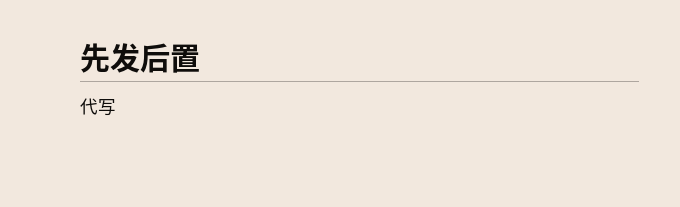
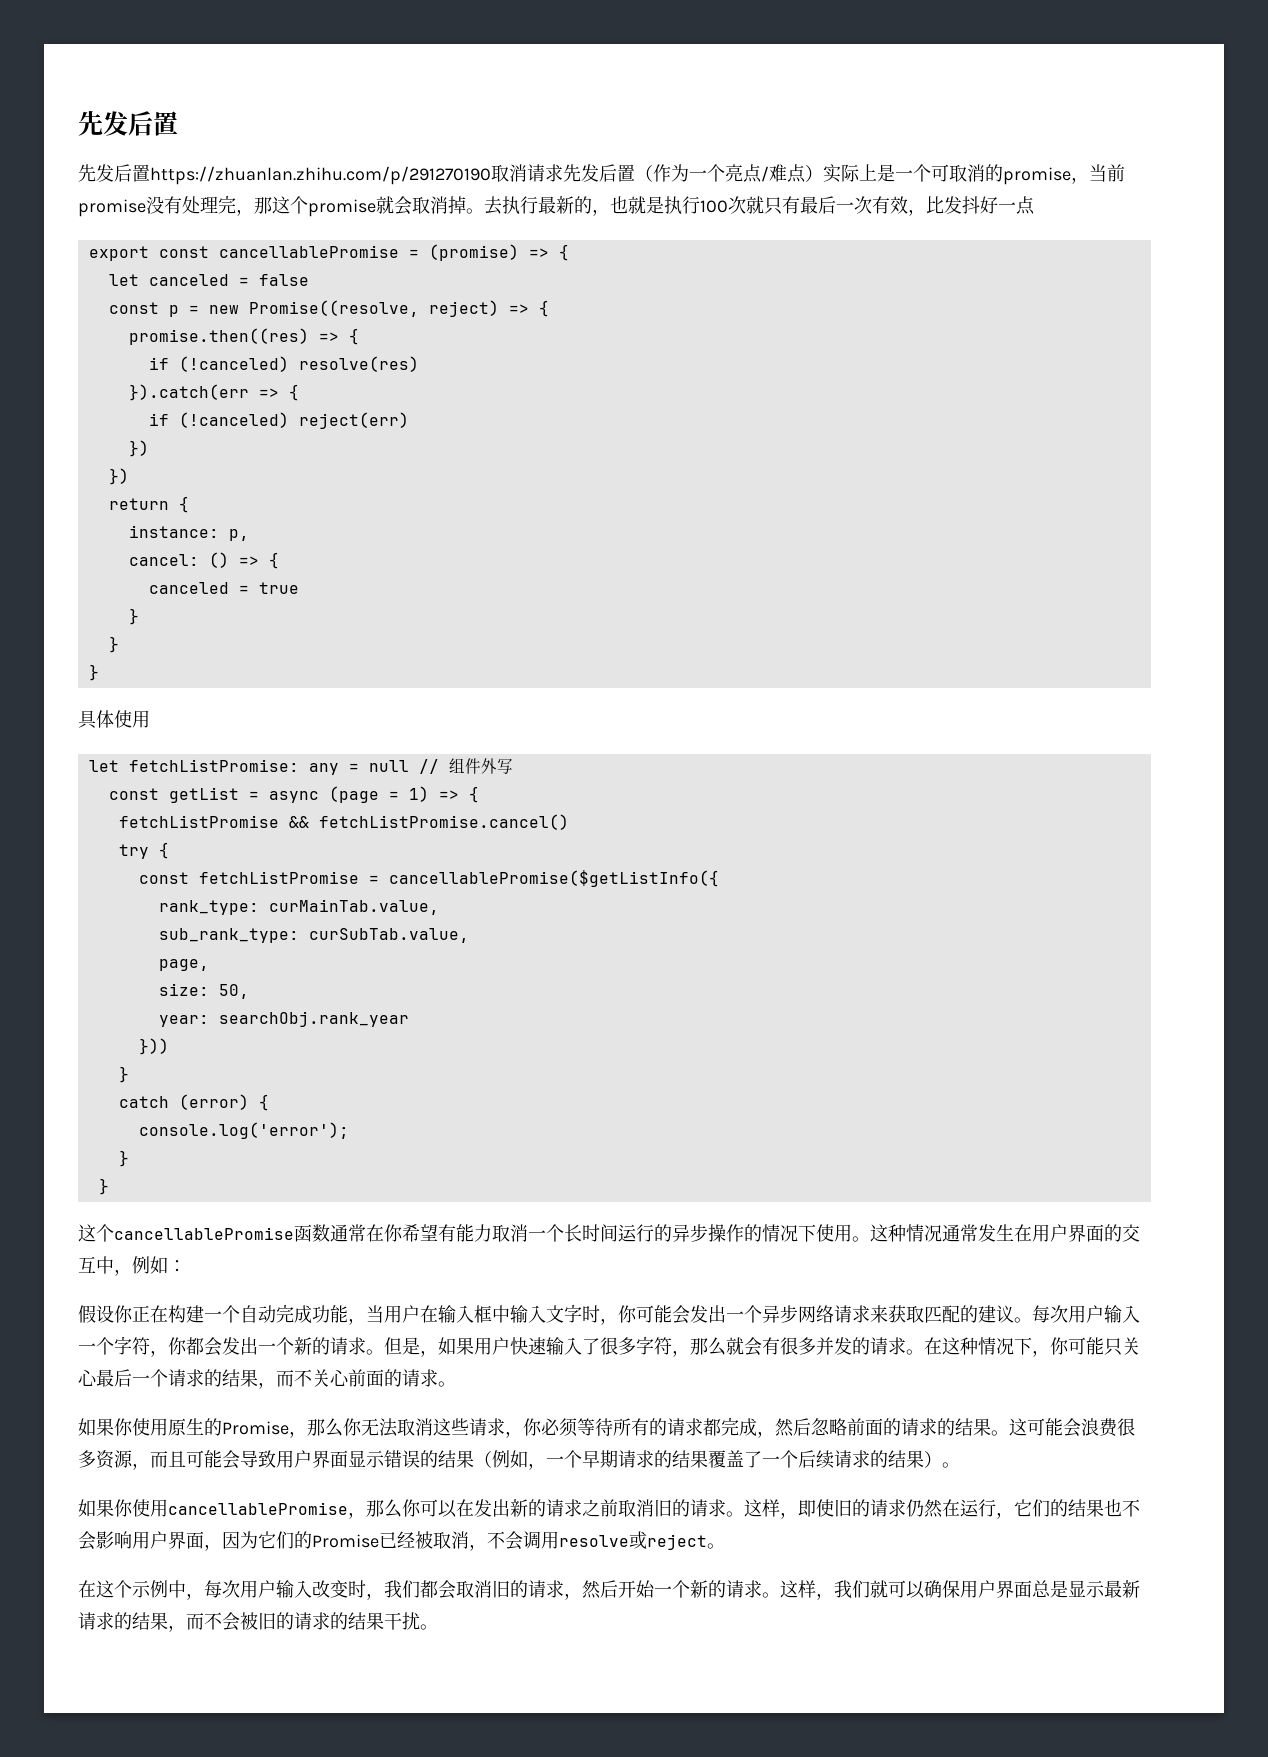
[80,98,116,116] 代写 -> [78,164,1125,185] [78,195,1035,217] [88,244,569,261] [108,274,309,286] [108,300,549,317] [128,328,359,345] [148,356,419,372] [128,384,299,401] [148,412,409,429] [128,440,149,457] [108,468,129,485] [108,496,189,513] [128,525,249,541] [128,552,279,569] [148,582,299,594] [128,608,139,625] [108,636,119,653] [88,664,99,681] [78,710,150,729] [88,758,513,775] [108,786,479,803] [118,814,569,830] [118,842,169,859] [138,870,719,887] [158,899,439,915] [158,928,469,943] [158,959,209,971] [158,983,249,999] [158,1011,409,1027] [138,1038,169,1055] [118,1066,129,1083] [118,1094,269,1111] [138,1122,349,1139] [118,1150,129,1167] [98,1178,109,1195] [78,1224,1140,1242] [78,1256,186,1276] [78,1304,1140,1325] [78,1336,1140,1357] [78,1369,456,1389] [78,1417,1135,1438] [78,1450,960,1470] [78,1499,1140,1519] [78,1531,725,1551] [78,1580,1140,1600] [78,1612,438,1632] 先发后置https://zhuanlan.zhihu.com/p/291270190取消请求先发后置（作为一个亮点/难点）实际上是一个可取消的promise，当前promise没有处理完，那这个promise就会取消掉。去执行最新的，也就是执行100次就只有最后一次有效，比发抖好一点 // export const cancellablePromise = (promise) => { // let canceled = false // const p = new Promise((resolve, reject) => { // promise.then((res) => { // if (!canceled) resolve(res) // }).catch(err => { // if (!canceled) reject(err) // }) // }) // return { // instance: p, // cancel: () => { // canceled = true // } // } // } // 具体使用 // let fetchListPromise: any = null // 组件外写 // const getList = async (page = 1) => { // fetchListPromise && fetchListPromise.cancel() // try { // const fetchListPromise = cancellablePromise($getListInfo({ // rank_type: curMainTab.value, // sub_rank_type: curSubTab.value, // page, // size: 50, // year: searchObj.rank_year // })) // } // catch (error) { // console.log('error'); // } // } // 这个cancellablePromise函数通常在你希望有能力取消一个长时间运行的异步操作的情况下使用。这种情况通常发生在用户界面的交互中，例如： // 假设你正在构建一个自动完成功能，当用户在输入框中输入文字时，你可能会发出一个异步网络请求来获取匹配的建议。每次用户输入一个字符，你都会发出一个新的请求。但是，如果用户快速输入了很多字符，那么就会有很多并发的请求。在这种情况下，你可能只关心最后一个请求的结果，而不关心前面的请求。 // 如果你使用原生的Promise，那么你无法取消这些请求，你必须等待所有的请求都完成，然后忽略前面的请求的结果。这可能会浪费很多资源，而且可能会导致用户界面显示错误的结果（例如，一个早期请求的结果覆盖了一个后续请求的结果）。 // 如果你使用cancellablePromise，那么你可以在发出新的请求之前取消旧的请求。这样，即使旧的请求仍然在运行，它们的结果也不会影响用户界面，因为它们的Promise已经被取消，不会调用resolve或reject。 // 在这个示例中，每次用户输入改变时，我们都会取消旧的请求，然后开始一个新的请求。这样，我们就可以确保用户界面总是显示最新请求的结果，而不会被旧的请求的结果干扰。

